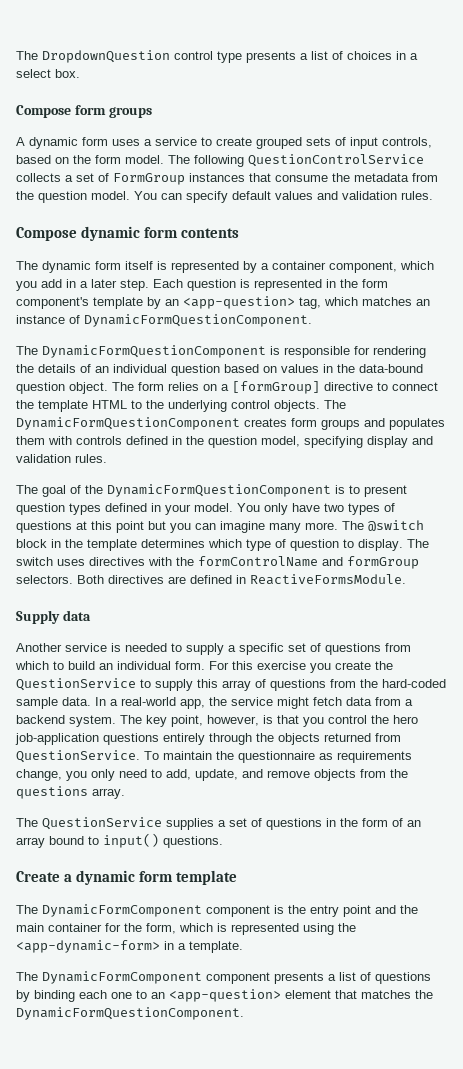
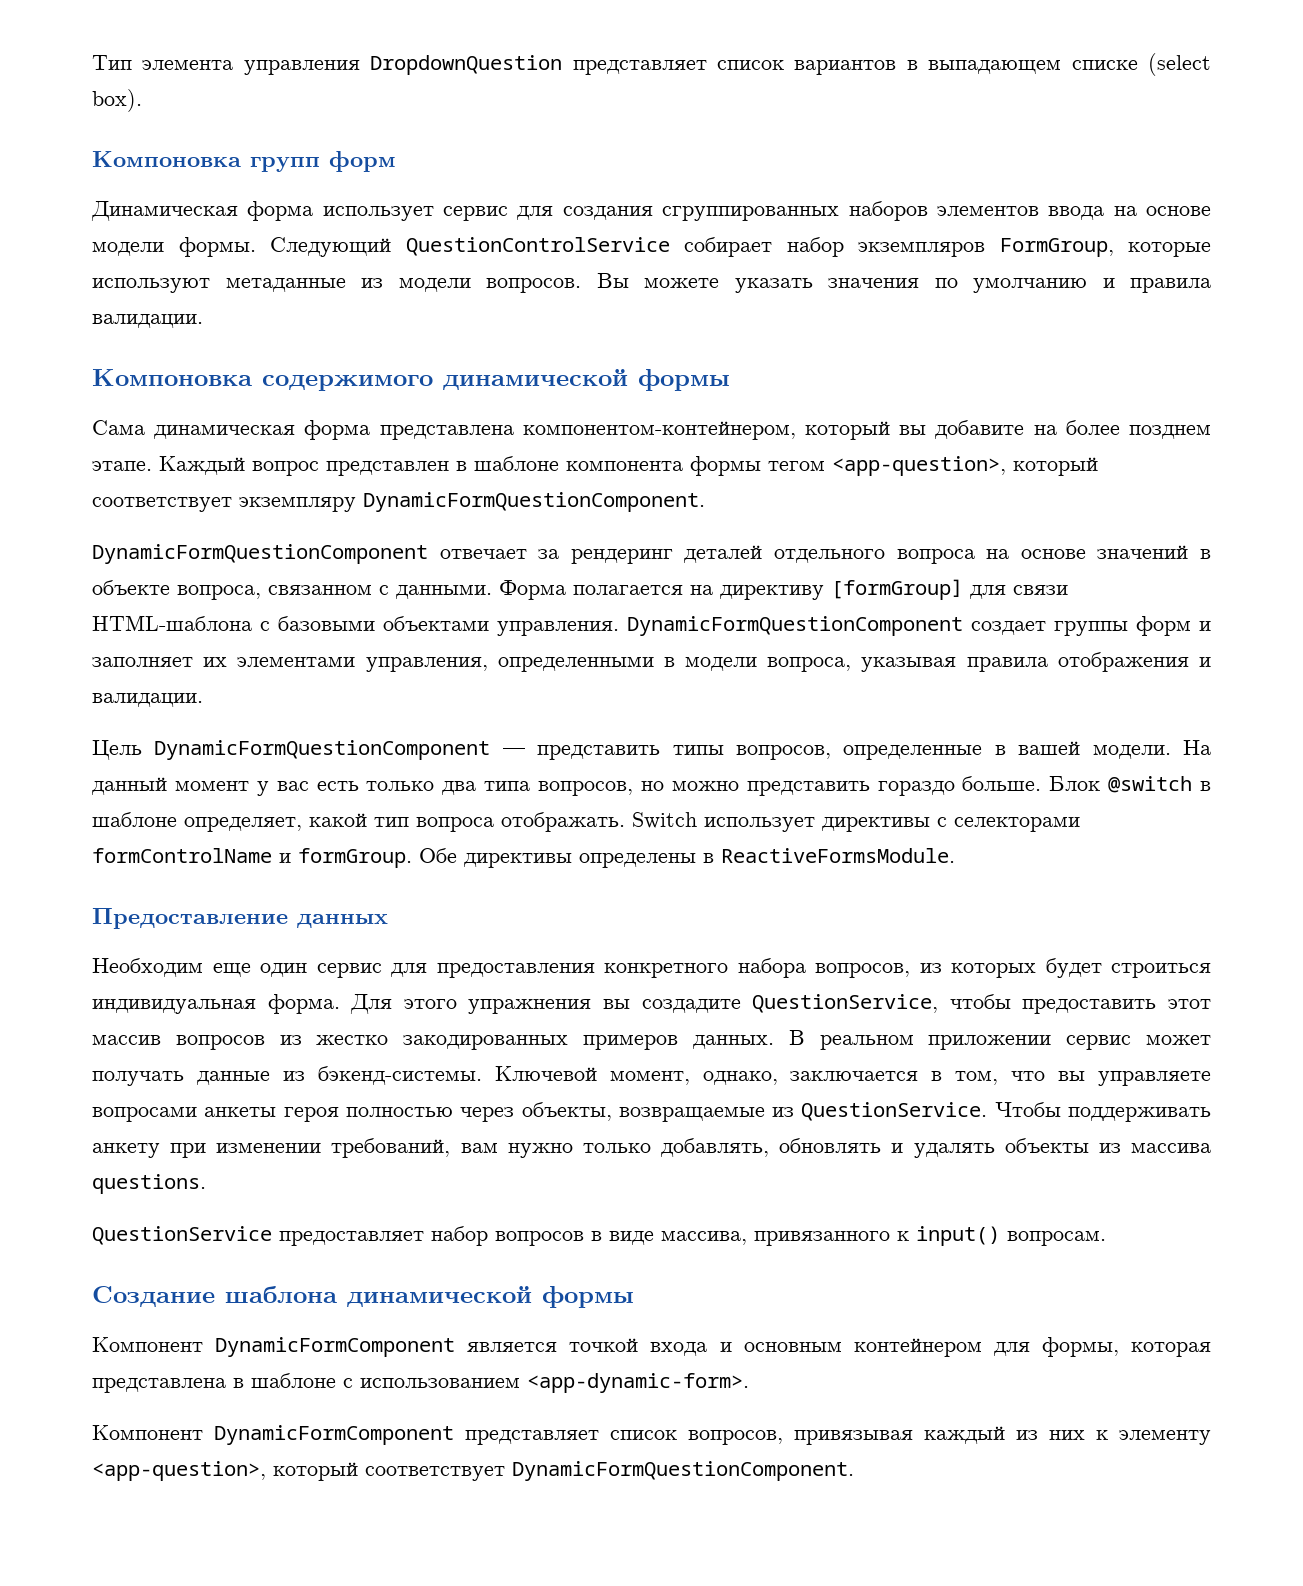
[16,50,418,63] [16,69,80,78] [16,105,152,118] [16,137,432,149] [16,154,424,167] [16,173,438,185] [16,191,433,203] [16,226,239,241] [16,261,434,273] [16,279,388,291] [16,296,430,309] [16,314,312,327] [16,345,426,358] [16,364,423,376] [16,381,438,394] [16,400,346,412] [16,417,445,430] [16,436,433,448] [16,454,107,463] [16,484,407,497] [16,503,395,515] [16,520,424,533] [16,539,429,551] [16,556,419,569] [16,574,406,585] [16,610,91,624] [16,643,411,655] [15,661,393,673] [16,678,446,691] [16,697,413,709] [16,715,418,727] [15,733,401,745] [16,750,412,763] [16,769,408,781] [16,786,125,799] [16,817,421,830] [16,833,223,848] [16,870,237,885] [16,904,418,917] [16,923,356,935] [16,940,243,953] [16,971,431,984] [16,989,433,1002] The DropdownQuestion control type presents a list of choices in a select box. // Compose form groups // A dynamic form uses a service to create grouped sets of input controls, based on the form model. The following QuestionControlService collects a set of FormGroup instances that consume the metadata from the question model. You can specify default values and validation rules. // Compose dynamic form contents // The dynamic form itself is represented by a container component, which you add in a later step. Each question is represented in the form component's template by an <app-question> tag, which matches an instance of DynamicFormQuestionComponent. // The DynamicFormQuestionComponent is responsible for rendering the details of an individual question based on values in the data-bound question object. The form relies on a [formGroup] directive to connect the template HTML to the underlying control objects. The DynamicFormQuestionComponent creates form groups and populates them with controls defined in the question model, specifying display and validation rules. // The goal of the DynamicFormQuestionComponent is to present question types defined in your model. You only have two types of questions at this point but you can imagine many more. The @switch block in the template determines which type of question to display. The switch uses directives with the formControlName and formGroup selectors. Both directives are defined in ReactiveFormsModule. // Supply data // Another service is needed to supply a specific set of questions from which to build an individual form. For this exercise you create the QuestionService to supply this array of questions from the hard-coded sample data. In a real-world app, the service might fetch data from a backend system. The key point, however, is that you control the hero job-application questions entirely through the objects returned from QuestionService. To maintain the questionnaire as requirements change, you only need to add, update, and remove objects from the questions array. // The QuestionService supplies a set of questions in the form of an array bound to input() questions. // Create a dynamic form template // The DynamicFormComponent component is the entry point and the main container for the form, which is represented using the <app-dynamic-form> in a template. // The DynamicFormComponent component presents a list of questions by binding each one to an <app-question> element that matches the -> [92,53,1211,76] [92,89,142,112] [92,151,396,172] [91,201,1211,221] [92,237,1211,257] [92,273,1211,293] [92,314,203,328] [92,369,730,391] [92,420,1212,440] [92,456,1098,476] [92,492,705,512] [92,544,1211,564] [92,579,1068,600] [92,615,1211,636] [92,652,1211,672] [92,693,203,707] [92,740,1211,760] [92,776,1211,796] [92,812,1080,832] [92,848,955,868] [92,908,388,929] [92,958,1211,978] [92,994,1211,1014] [92,1030,1212,1050] [92,1066,1211,1086] [92,1102,1211,1122] [92,1138,1212,1158] [92,1174,206,1194] [92,1226,1106,1246] [92,1286,634,1308] [92,1337,1211,1357] [92,1373,749,1393] [92,1425,1211,1445] [92,1461,505,1481] Тип элемента управления DropdownQuestion представляет список вариантов в выпадающем списке (select box). // Компоновка групп форм // Динамическая форма использует сервис для создания сгруппированных наборов элементов ввода на основе модели формы. Следующий QuestionControlService собирает набор экземпляров FormGroup, которые используют метаданные из модели вопросов. Вы можете указать значения по умолчанию и правила валидации. // Компоновка содержимого динамической формы // Сама динамическая форма представлена компонентом-контейнером, который вы добавите на более позднем этапе. Каждый вопрос представлен в шаблоне компонента формы тегом <app-question>, который соответствует экземпляру DynamicFormQuestionComponent. // DynamicFormQuestionComponent отвечает за рендеринг деталей отдельного вопроса на основе значений в объекте вопроса, связанном с данными. Форма полагается на директиву [formGroup] для связи HTML-шаблона с базовыми объектами управления. DynamicFormQuestionComponent создает группы форм и заполняет их элементами управления, определенными в модели вопроса, указывая правила отображения и валидации. // Цель DynamicFormQuestionComponent — представить типы вопросов, определенные в вашей модели. На данный момент у вас есть только два типа вопросов, но можно представить гораздо больше. Блок @switch в шаблоне определяет, какой тип вопроса отображать. Switch использует директивы с селекторами formControlName и formGroup. Обе директивы определены в ReactiveFormsModule. // Предоставление данных // Необходим еще один сервис для предоставления конкретного набора вопросов, из которых будет строиться индивидуальная форма. Для этого упражнения вы создадите QuestionService, чтобы предоставить этот массив вопросов из жестко закодированных примеров данных. В реальном приложении сервис может получать данные из бэкенд-системы. Ключевой момент, однако, заключается в том, что вы управляете вопросами анкеты героя полностью через объекты, возвращаемые из QuestionService. Чтобы поддерживать анкету при изменении требований, вам нужно только добавлять, обновлять и удалять объекты из массива questions. // QuestionService предоставляет набор вопросов в виде массива, привязанного к input() вопросам. // Создание шаблона динамической формы // Компонент DynamicFormComponent является точкой входа и основным контейнером для формы, которая представлена в шаблоне с использованием <app-dynamic-form>. // Компонент DynamicFormComponent представляет список вопросов, привязывая каждый из них к элементу <app-question>, который соответствует

